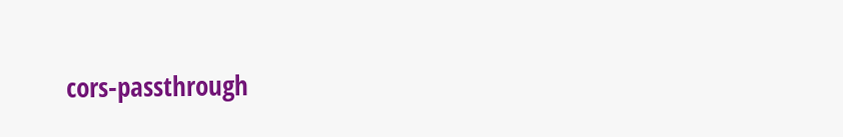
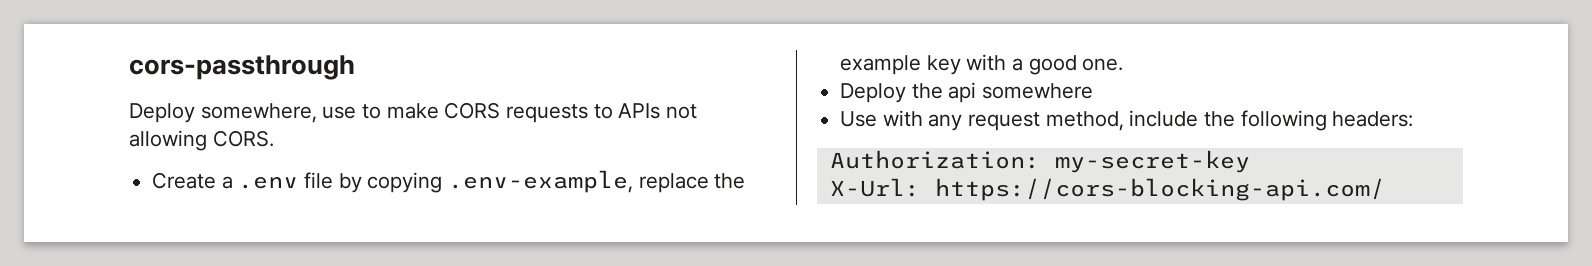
(249, 89) none -> [129,102,698,123] [129,130,274,151] [152,170,746,193] [840,54,1124,75] [840,82,1094,103] [840,110,1414,131] [829,150,1250,173] [829,178,1385,201] // Deploy somewhere, use to make CORS requests to APIs not allowing CORS. // Create a .env file by copying .env-example, replace the example key with a good one. // Deploy the api somewhere // Use with any request method, include the following headers: // Authorization: my-secret-key // X-Url: https://cors-blocking-api.com/

